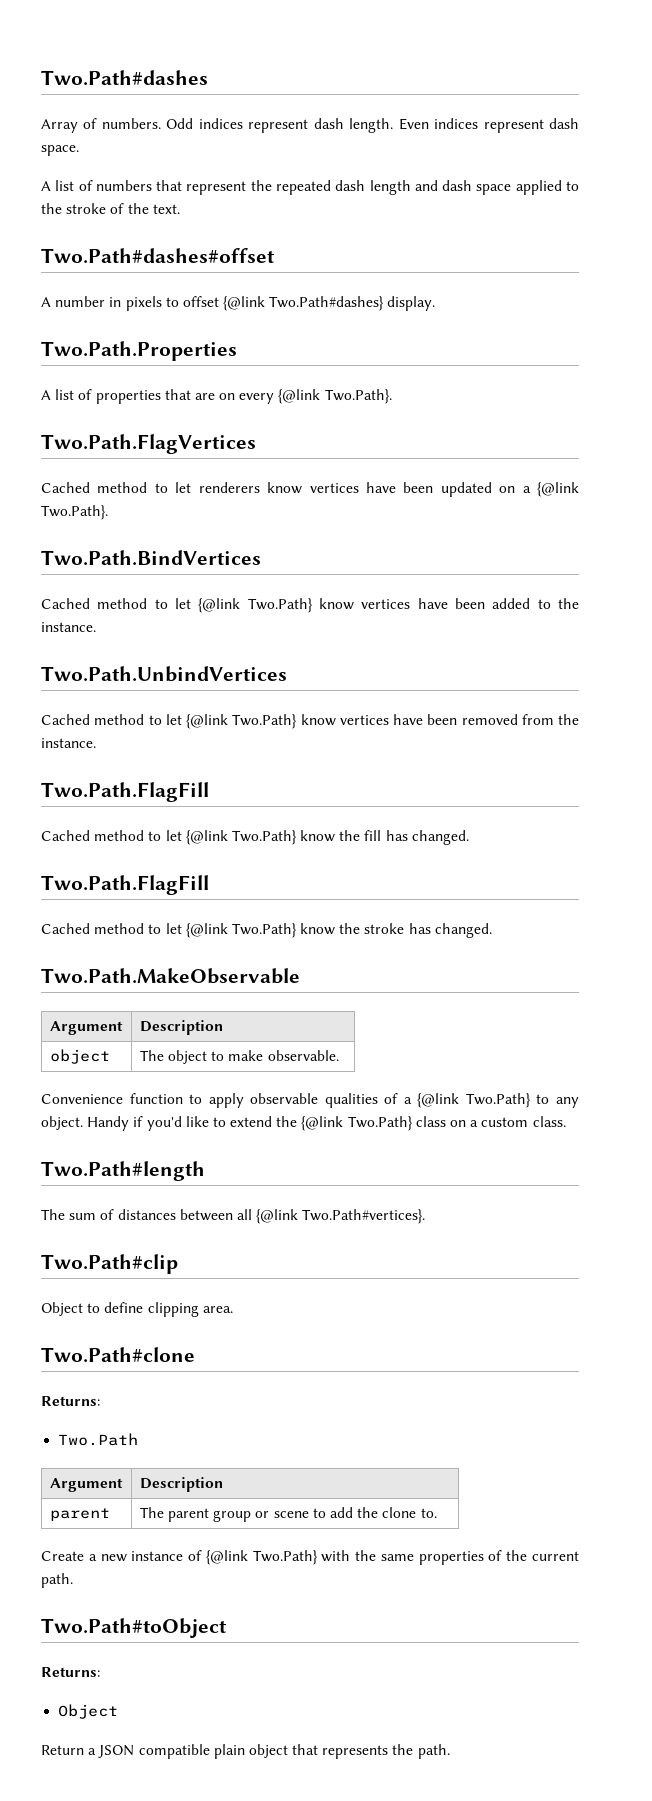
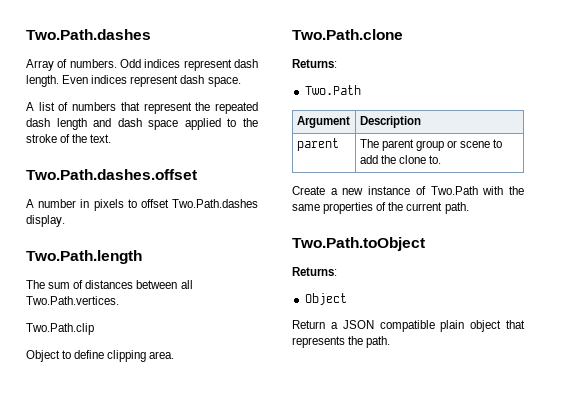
[41,70,208,85] Two.Path#dashes -> [26,29,151,40] Two.Path.dashes
[41,248,275,263] Two.Path#dashes#offset -> [26,169,197,180] Two.Path.dashes.offset
[223,296,385,311] {@link Two.Path#dashes} -> [171,199,258,208] Two.Path.dashes
[41,341,237,361] [41,389,392,404] [41,434,256,454] [41,482,579,497] [41,505,108,520] [41,550,261,565] [41,598,579,613] [41,622,96,632] [41,666,287,682] [41,714,579,729] [41,738,96,748] [41,782,209,802] [41,830,469,845] [41,875,209,895] [41,923,492,938] [41,968,300,984] [49,1021,123,1035] [139,1020,223,1035] [49,1049,110,1064] [139,1050,339,1064] [41,1093,580,1108] [41,1116,566,1131] [41,1161,205,1181] Two.Path.Properties // A list of properties that are on every {@link Two.Path}. // Two.Path.FlagVertices // Cached method to let renderers know vertices have been updated on a {@link Two.Path}. // Two.Path.BindVertices // Cached method to let {@link Two.Path} know vertices have been added to the instance. // Two.Path.UnbindVertices // Cached method to let {@link Two.Path} know vertices have been removed from the instance. // Two.Path.FlagFill // Cached method to let {@link Two.Path} know the fill has changed. // Two.Path.FlagFill // Cached method to let {@link Two.Path} know the stroke has changed. // Two.Path.MakeObservable // Argument | Description // object | The object to make observable. // Convenience function to apply observable qualities of a {@link Two.Path} to any object. Handy if you'd like to extend the {@link Two.Path} class on a custom class. // Two.Path#length -> [26,250,142,264] Two.Path.length
[256,1209,426,1224] [41,1254,178,1274] {@link Two.Path#vertices}. // Two.Path#clip -> [26,296,119,305] [26,323,94,335] Two.Path.vertices. // Two.Path.clip
[41,1347,195,1362] Two.Path#clone -> [292,29,403,40] Two.Path.clone
[205,1550,318,1565] {@link Two.Path} -> [430,186,478,195] Two.Path
[41,1618,227,1638] Two.Path#toObject -> [292,237,425,251] Two.Path.toObject

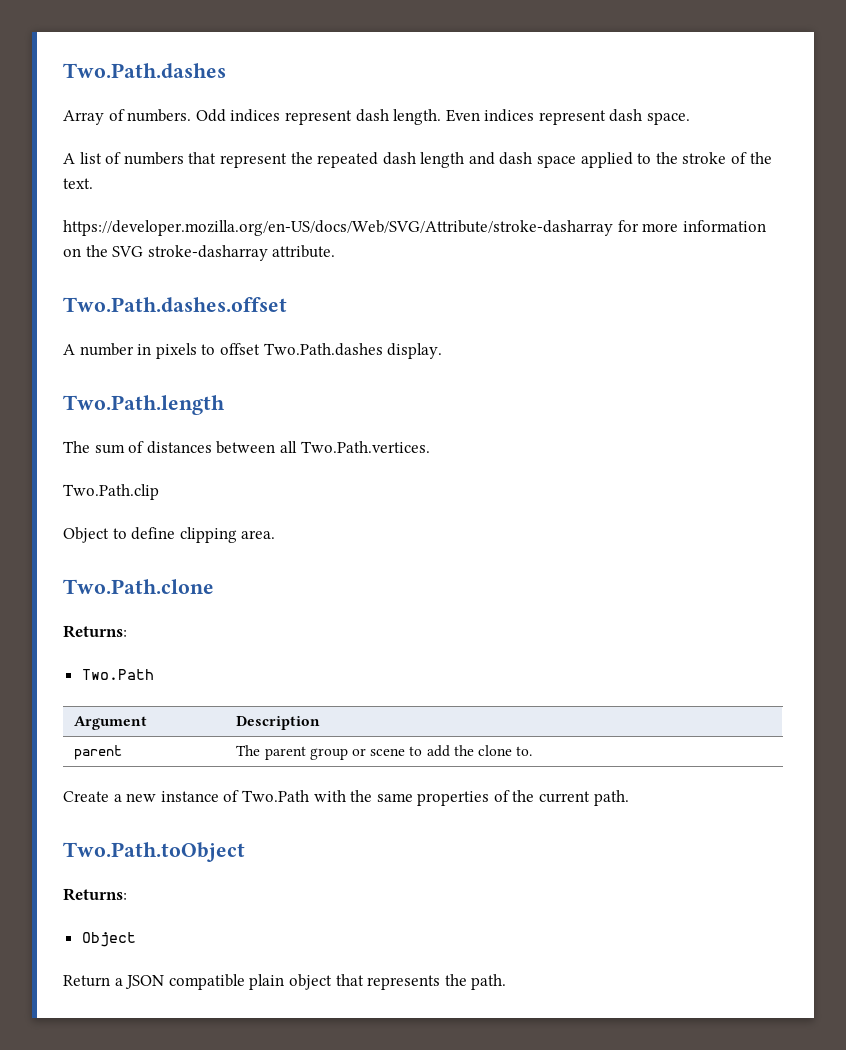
(112, 138) none -> [63,220,766,236] [63,245,336,261] // https://developer.mozilla.org/en-US/docs/Web/SVG/Attribute/stroke-dasharray for more information on the SVG stroke-dasharray attribute.

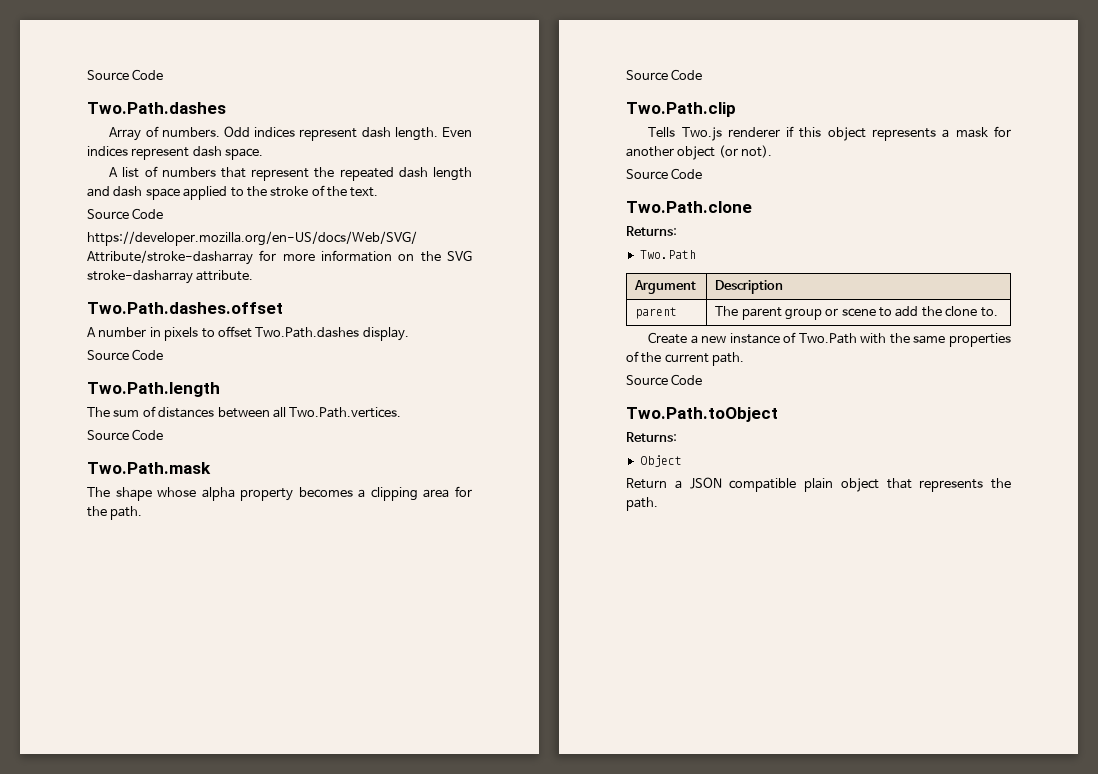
(63, 70) none -> [87,69,164,81] Source Code //
(93, 183) none -> [87,208,164,220] // Source Code
(443, 351) none -> [87,349,164,361] // Source Code
[63,484,159,500] [63,527,276,543] Two.Path.clip // Object to define clipping area. -> [87,429,164,441] [87,462,211,474] [87,486,472,501] [87,506,143,520] [626,69,703,81] [626,102,736,117] [648,126,1011,141] [626,145,773,160] [626,168,703,180] Source Code // Two.Path.mask // The shape whose alpha property becomes a clipping area for the path. // Source Code // Two.Path.clip // Tells Two.js renderer if this object represents a mask for another object (or not). // Source Code
(629, 798) none -> [626,374,703,386] // Source Code

